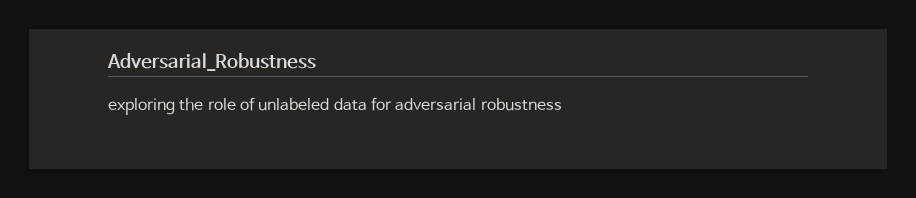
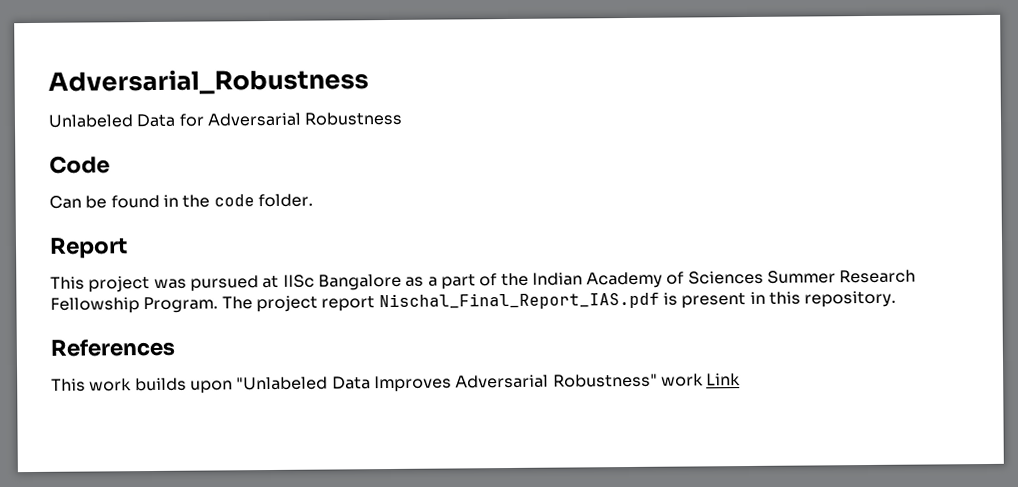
[108,97,562,115] exploring the role of unlabeled data for adversarial robustness -> [48,111,404,128] [49,155,110,174] [49,193,313,209] [49,237,128,259] [50,269,917,293] [50,290,897,314] [50,338,175,357] [51,373,742,394] Unlabeled Data for Adversarial Robustness // Code // Can be found in the code folder. // Report // This project was pursued at IISc Bangalore as a part of the Indian Academy of Sciences Summer Research Fellowship Program. The project report Nischal_Final_Report_IAS.pdf is present in this repository. // References // This work builds upon "Unlabeled Data Improves Adversarial Robustness" work Link

